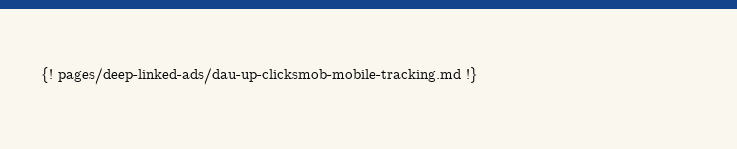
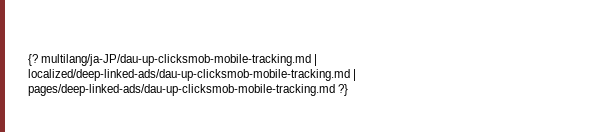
[41,67,478,85] {! pages/deep-linked-ads/dau-up-clicksmob-mobile-tracking.md !} -> [28,54,318,66] [28,69,357,81] [28,84,349,96] {? multilang/ja-JP/dau-up-clicksmob-mobile-tracking.md | localized/deep-linked-ads/dau-up-clicksmob-mobile-tracking.md | pages/deep-linked-ads/dau-up-clicksmob-mobile-tracking.md ?}

